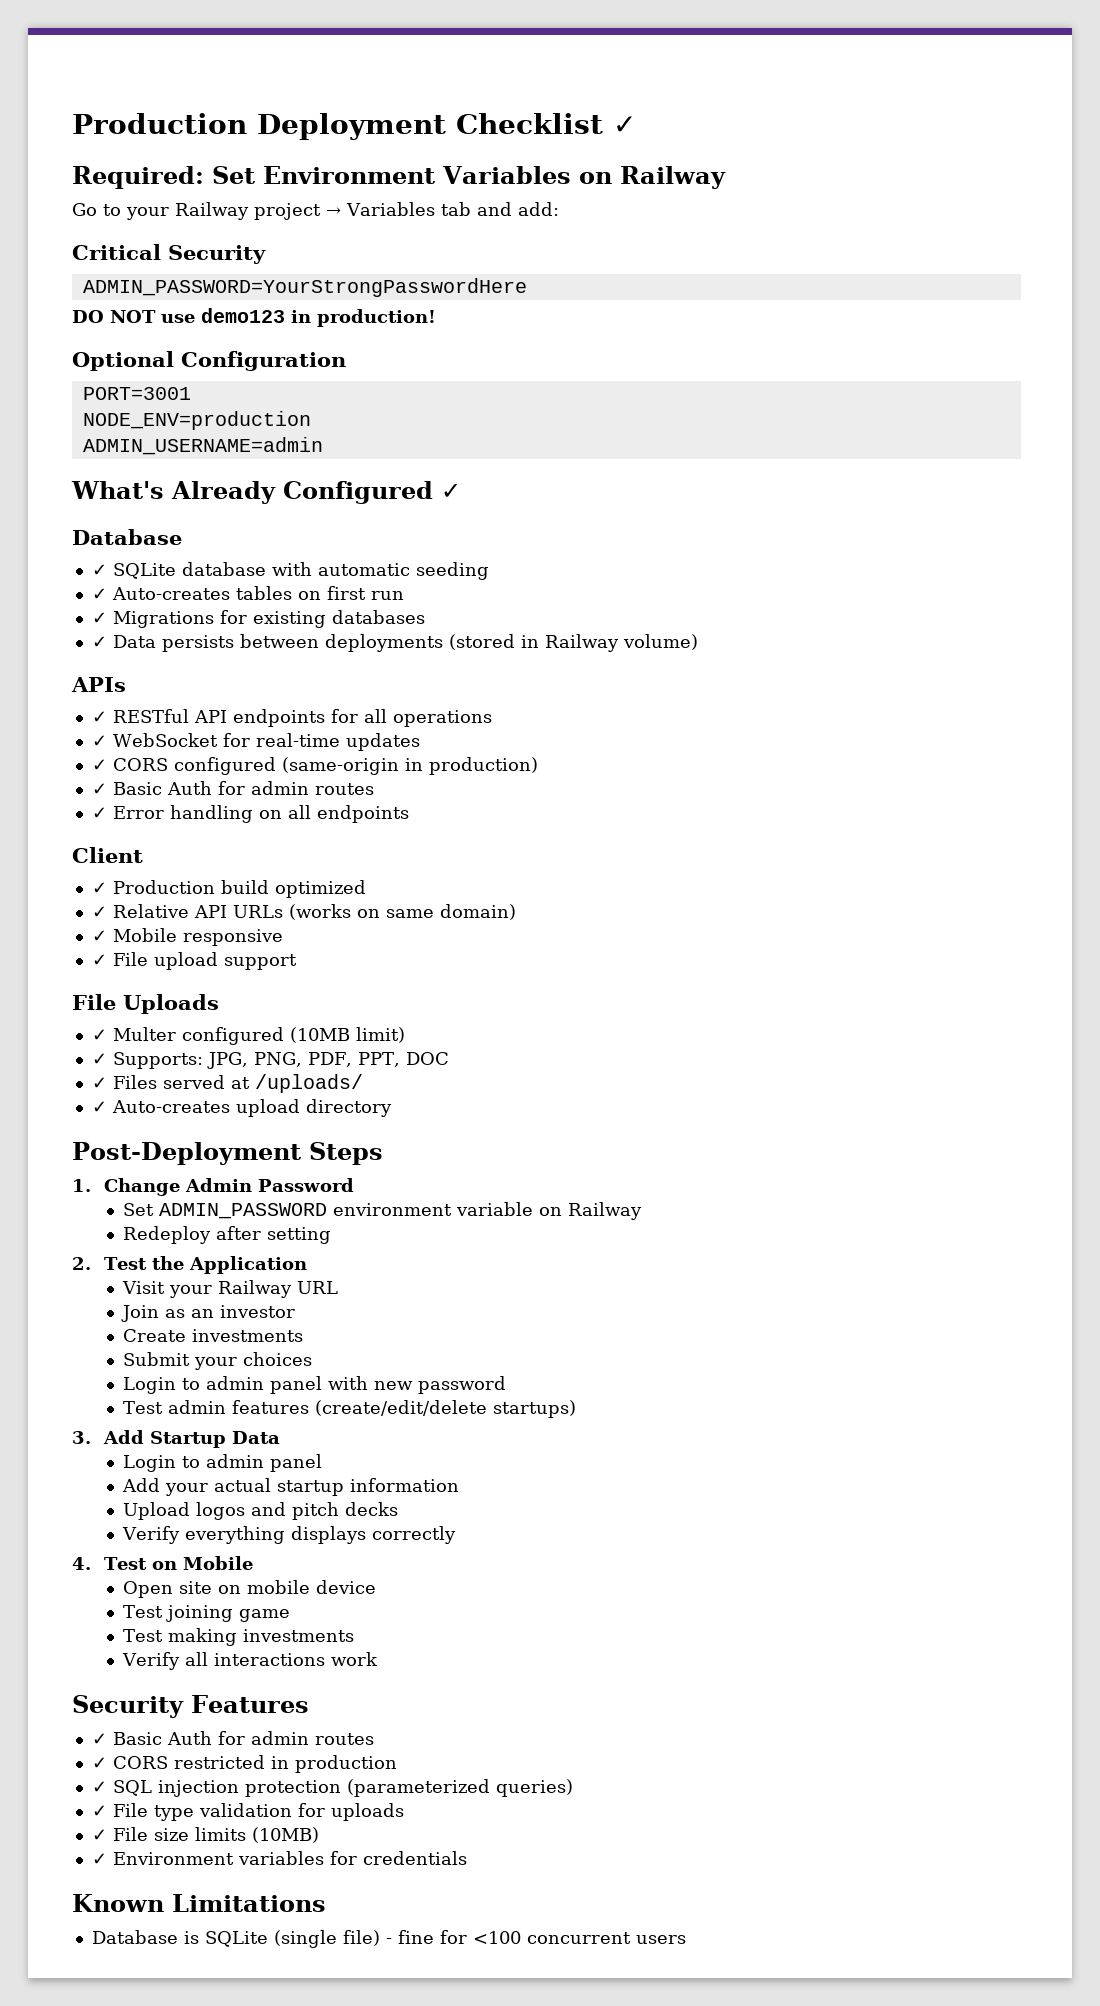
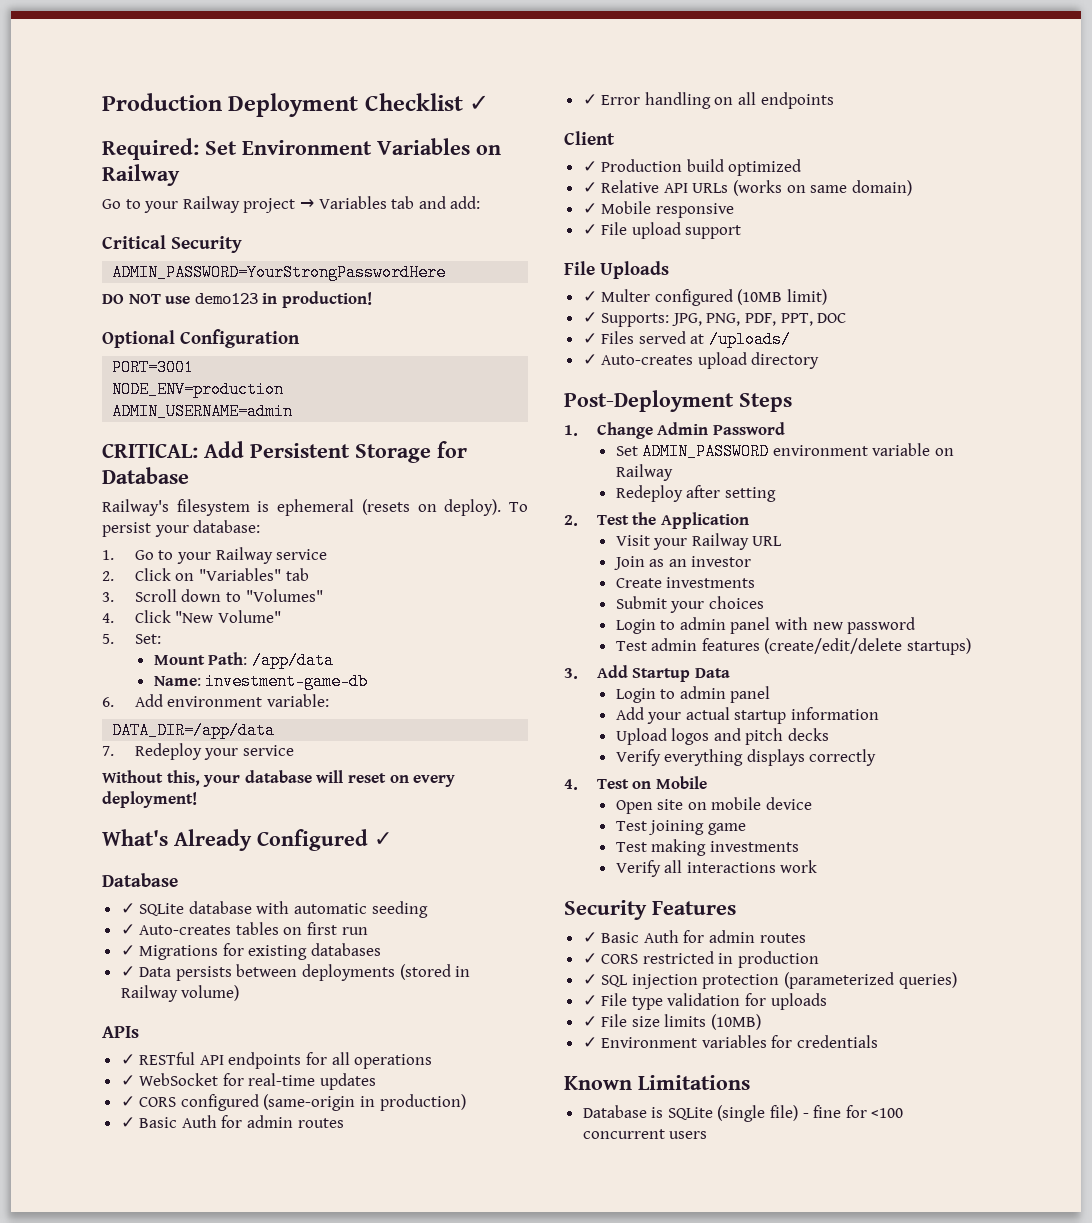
(323, 446) none -> [102,441,467,463] [102,467,189,484] [102,499,528,516] [102,520,261,537] [102,547,328,564] [102,568,309,581] [102,589,323,602] [102,610,282,623] [102,634,161,644] [153,652,334,669] [153,673,369,690] [102,694,330,707] [112,722,276,739] [102,743,295,760] [102,770,456,787] [102,791,197,808] // CRITICAL: Add Persistent Storage for Database // Railway's filesystem is ephemeral (resets on deploy). To persist your database: // 1. Go to your Railway service // 2. Click on "Variables" tab // 3. Scroll down to "Volumes" // 4. Click "New Volume" // 5. Set: // Mount Path: /app/data // Name: investment-game-db // 6. Add environment variable: // DATA_DIR=/app/data // 7. Redeploy your service // Without this, your database will reset on every deployment!

